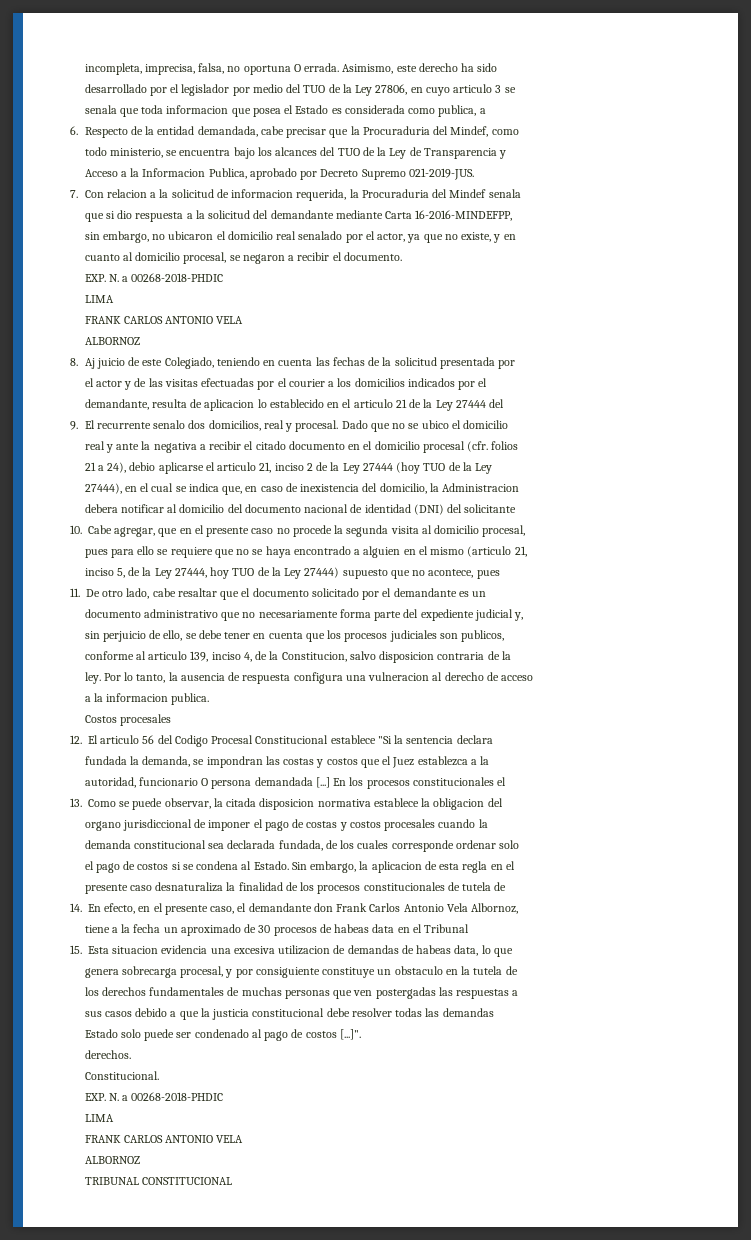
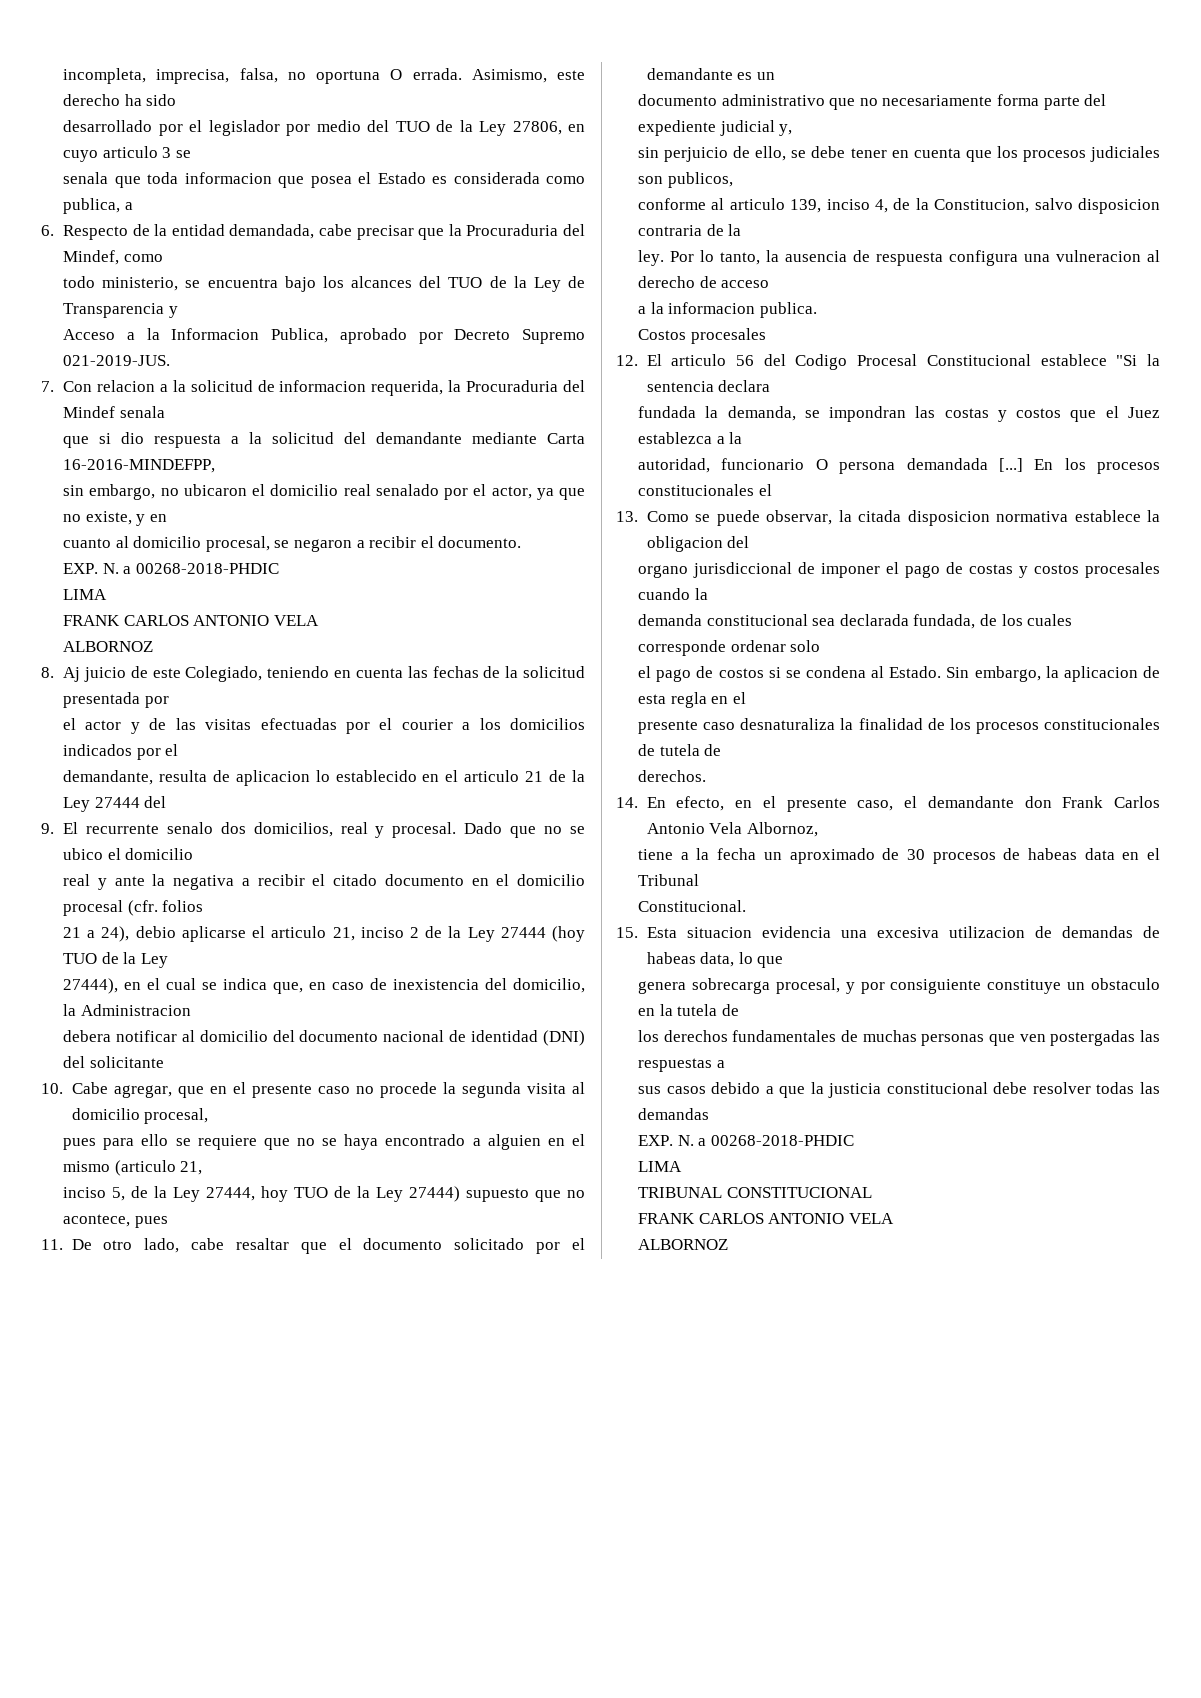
(507, 886) none -> [638,770,707,782] // derechos.
(470, 928) none -> [638,900,747,912] // Constitucional.
[84,1029,361,1041] [84,1050,131,1059] [84,1071,159,1080] [84,1092,224,1101] [84,1114,114,1122] [84,1135,244,1143] [84,1156,140,1164] [84,1177,232,1185] // Estado solo puede ser condenado al pago de costos [...]". // derechos. // Constitucional. // EXP. N. a 00268-2018-PHDIC // LIMA // FRANK CARLOS ANTONIO VELA // ALBORNOZ // TRIBUNAL CONSTITUCIONAL -> [638,1135,854,1146] [638,1161,683,1172] [638,1187,872,1198] [638,1213,894,1224] [638,1239,729,1250] // EXP. N. a 00268-2018-PHDIC // LIMA // TRIBUNAL CONSTITUCIONAL // FRANK CARLOS ANTONIO VELA // ALBORNOZ

